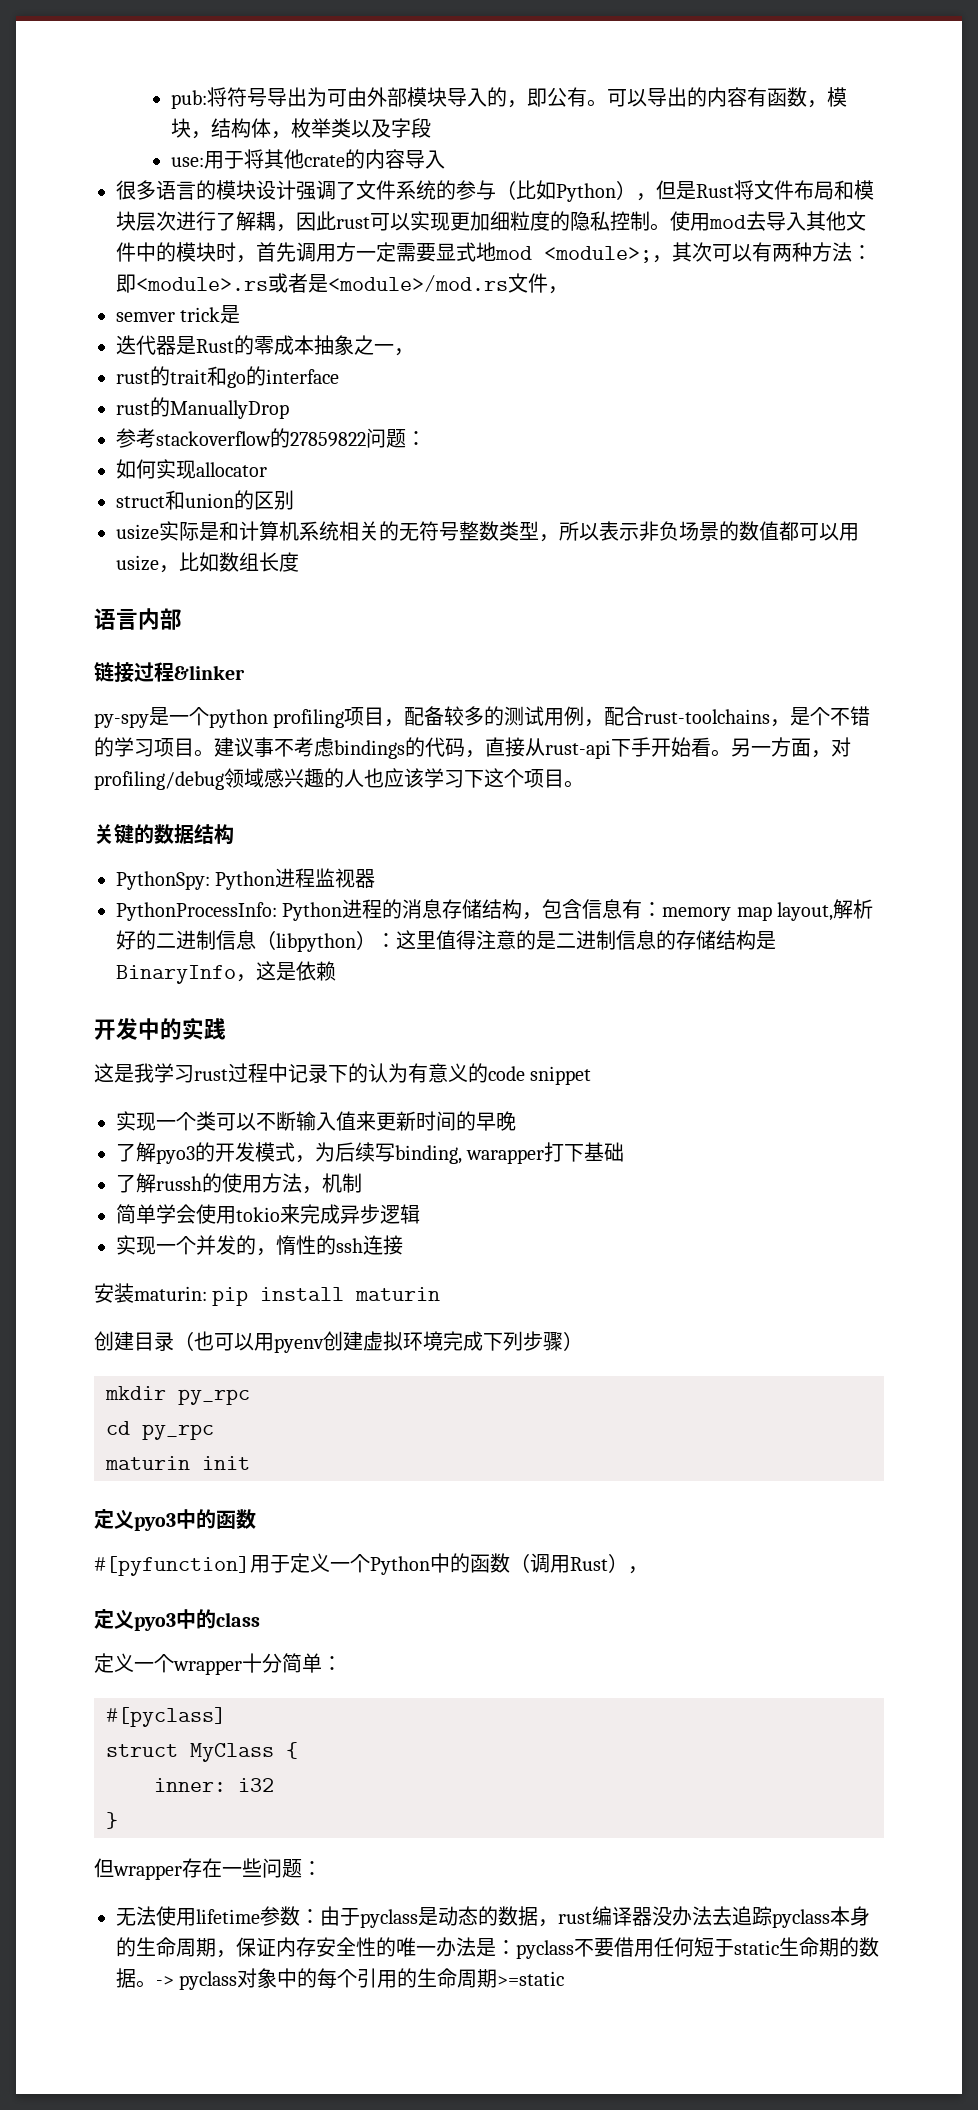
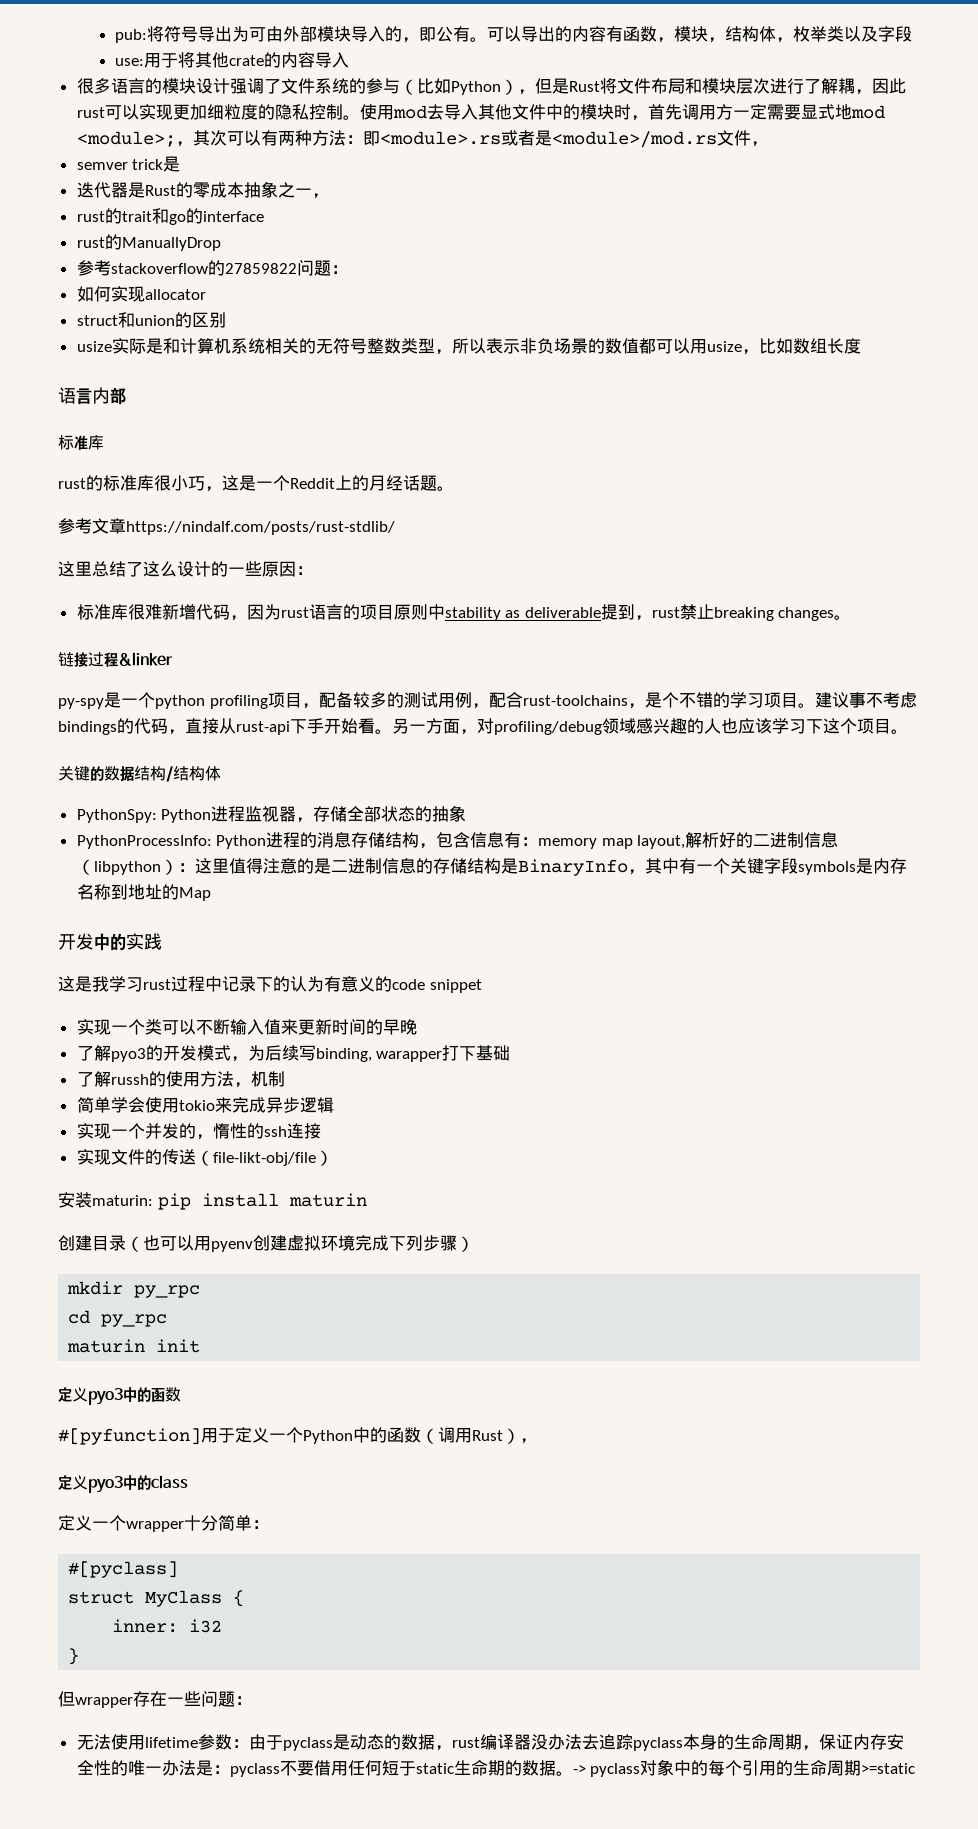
(182, 619) none -> [58,435,104,450] [58,475,454,492] [58,518,395,535] [58,561,313,577] [76,604,852,621] // 标准库 // rust的标准库很小巧，这是一个Reddit上的月经话题。 // 参考文章https://nindalf.com/posts/rust-stdlib/ // 这里总结了这么设计的一些原因： // 标准库很难新增代码，因为rust语言的项目原则中stability as deliverable提到，rust禁止breaking changes。
(234, 834) none -> [166,766,221,782] /结构体
(376, 878) none -> [296,805,467,823] ，存储全部状态的抽象
[256,961,336,981] 这是依赖 -> [644,858,907,875] [76,884,211,901] 其中有一个关键字段symbols是内存名称到地址的Map
(403, 1245) none -> [76,1149,333,1166] // 实现文件的传送（file-likt-obj/file）

